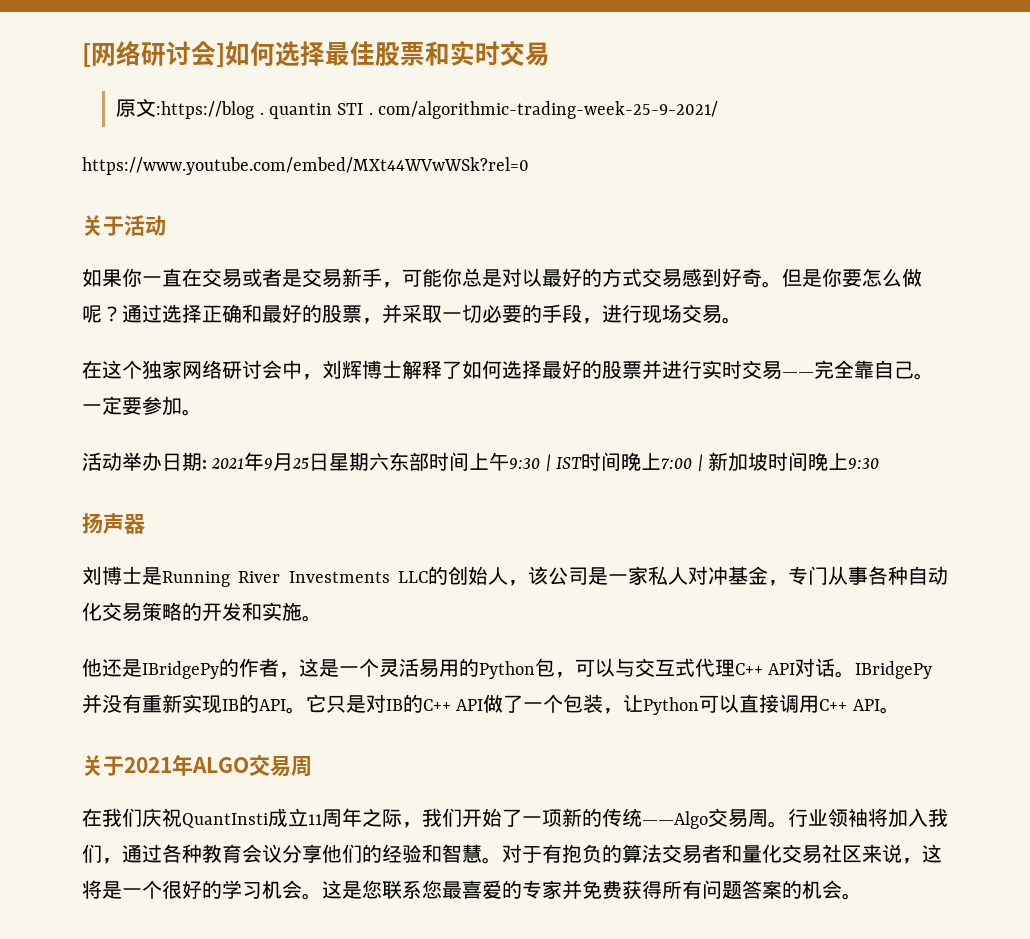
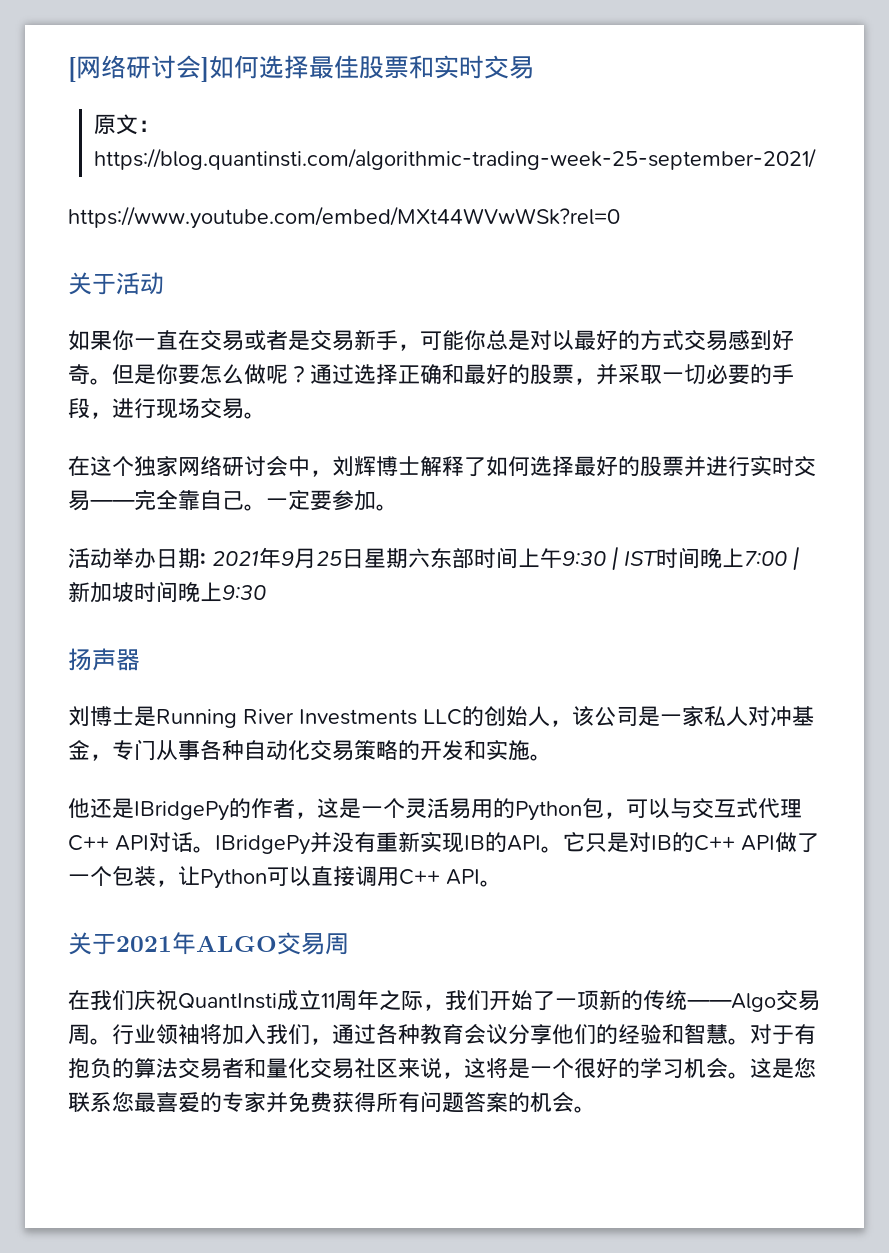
[156,101,719,119] :https://blog . quantin STI . com/algorithmic-trading-week-25-9-2021/ -> [138,120,161,132] [94,148,817,170] ：https://blog.quantinsti.com/algorithmic-trading-week-25-september-2021/

